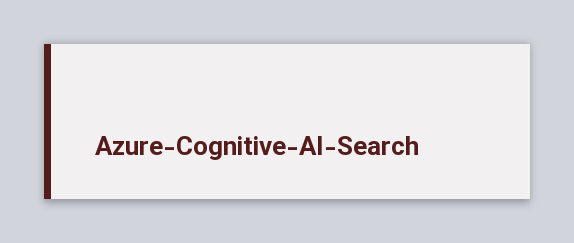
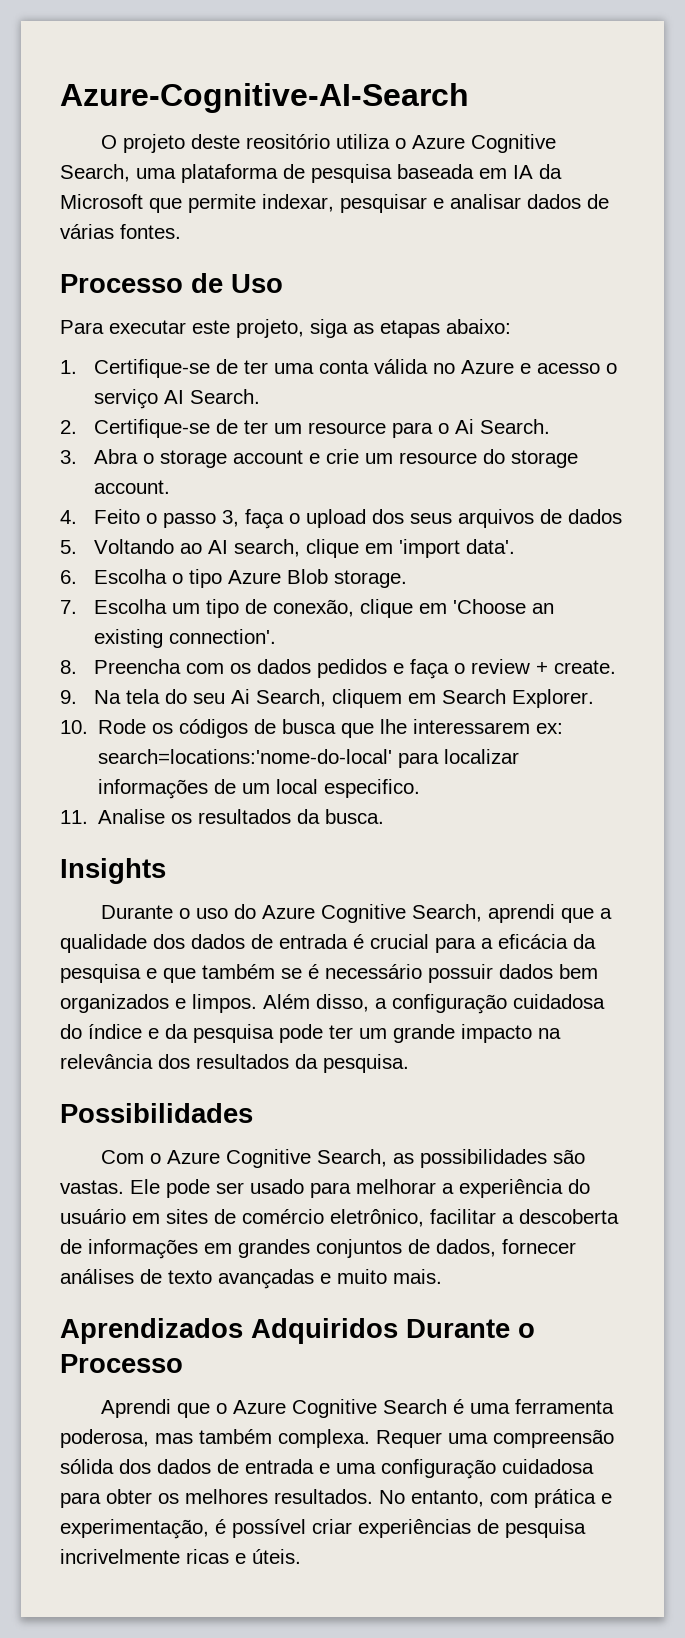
(419, 148) none -> [101,134,557,153] [60,164,562,183] [60,194,609,213] [60,224,181,239] [60,273,283,293] [60,319,511,338] [60,359,618,378] [94,389,261,409] [60,419,551,438] [60,449,579,468] [94,480,171,494] [60,509,623,529] [60,539,516,558] [60,569,408,588] [60,599,555,618] [94,629,277,648] [60,659,617,679] [60,689,595,708] [60,719,564,738] [98,749,520,768] [98,779,421,799] [60,809,385,824] [60,858,166,884] [101,904,613,923] [60,934,596,953] [60,964,598,983] [60,994,605,1014] [60,1024,561,1043] [60,1054,409,1073] [60,1103,253,1123] [101,1149,586,1168] [60,1179,590,1198] [60,1209,619,1227] [60,1239,576,1259] [60,1269,442,1289] [60,1318,535,1344] [60,1354,183,1373] [101,1399,615,1418] [60,1429,614,1448] [60,1459,594,1479] [60,1489,612,1508] [60,1519,586,1539] [60,1549,301,1564] // O projeto deste reositório utiliza o Azure Cognitive Search, uma plataforma de pesquisa baseada em IA da Microsoft que permite indexar, pesquisar e analisar dados de várias fontes. // Processo de Uso // Para executar este projeto, siga as etapas abaixo: // 1. Certifique-se de ter uma conta válida no Azure e acesso o serviço AI Search. // 2. Certifique-se de ter um resource para o Ai Search. // 3. Abra o storage account e crie um resource do storage account. // 4. Feito o passo 3, faça o upload dos seus arquivos de dados // 5. Voltando ao AI search, clique em 'import data'. // 6. Escolha o tipo Azure Blob storage. // 7. Escolha um tipo de conexão, clique em 'Choose an existing connection'. // 8. Preencha com os dados pedidos e faça o review + create. // 9. Na tela do seu Ai Search, cliquem em Search Explorer. // 10. Rode os códigos de busca que lhe interessarem ex: search=locations:'nome-do-local' para localizar informações de um local especifico. // 11. Analise os resultados da busca. // Insights // Durante o uso do Azure Cognitive Search, aprendi que a qualidade dos dados de entrada é crucial para a eficácia da pesquisa e que também se é necessário possuir dados bem organizados e limpos. Além disso, a configuração cuidadosa do índice e da pesquisa pode ter um grande impacto na relevância dos resultados da pesquisa. // Possibilidades // Com o Azure Cognitive Search, as possibilidades são vastas. Ele pode ser usado para melhorar a experiência do usuário em sites de comércio eletrônico, facilitar a descoberta de informações em grandes conjuntos de dados, fornecer análises de texto avançadas e muito mais. // Aprendizados Adquiridos Durante o Processo // Aprendi que o Azure Cognitive Search é uma ferramenta poderosa, mas também complexa. Requer uma compreensão sólida dos dados de entrada e uma configuração cuidadosa para obter os melhores resultados. No entanto, com prática e experimentação, é possível criar experiências de pesquisa incrivelmente ricas e úteis.

